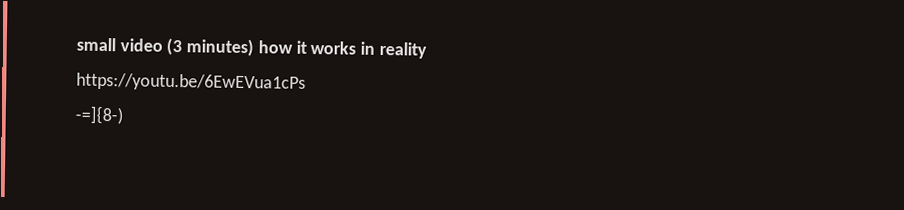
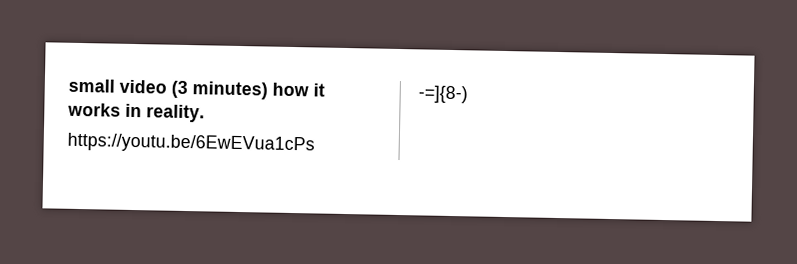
[378,41,427,59] reality -> [146,104,205,123] reality.

